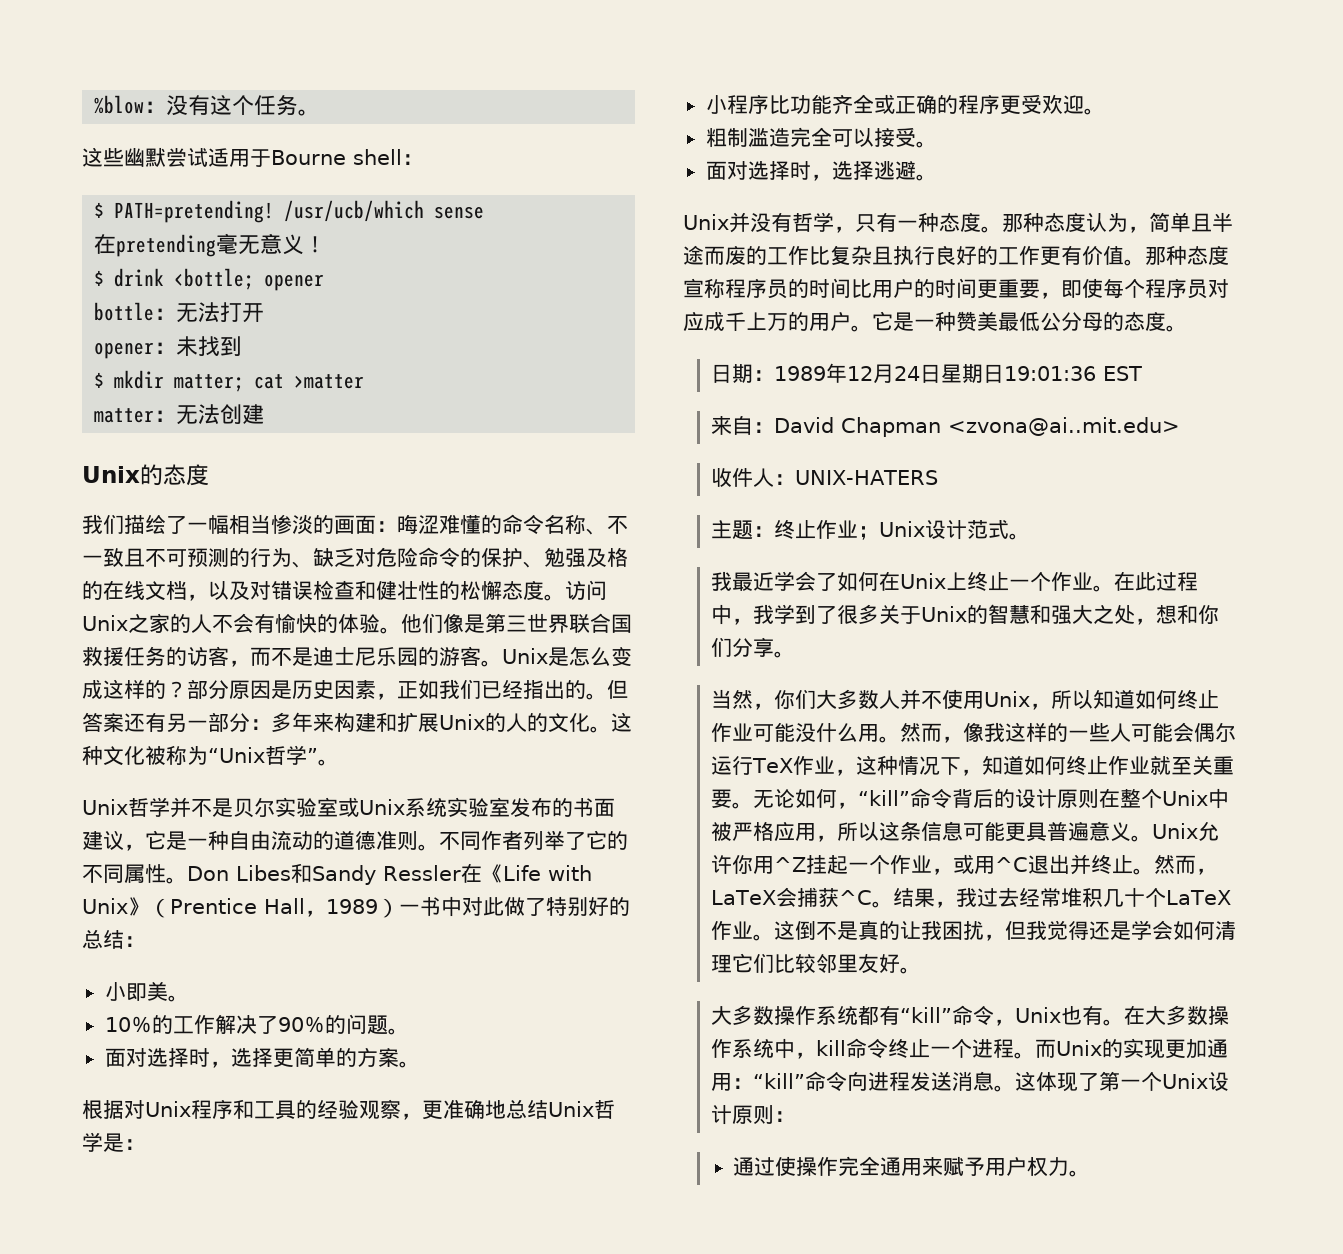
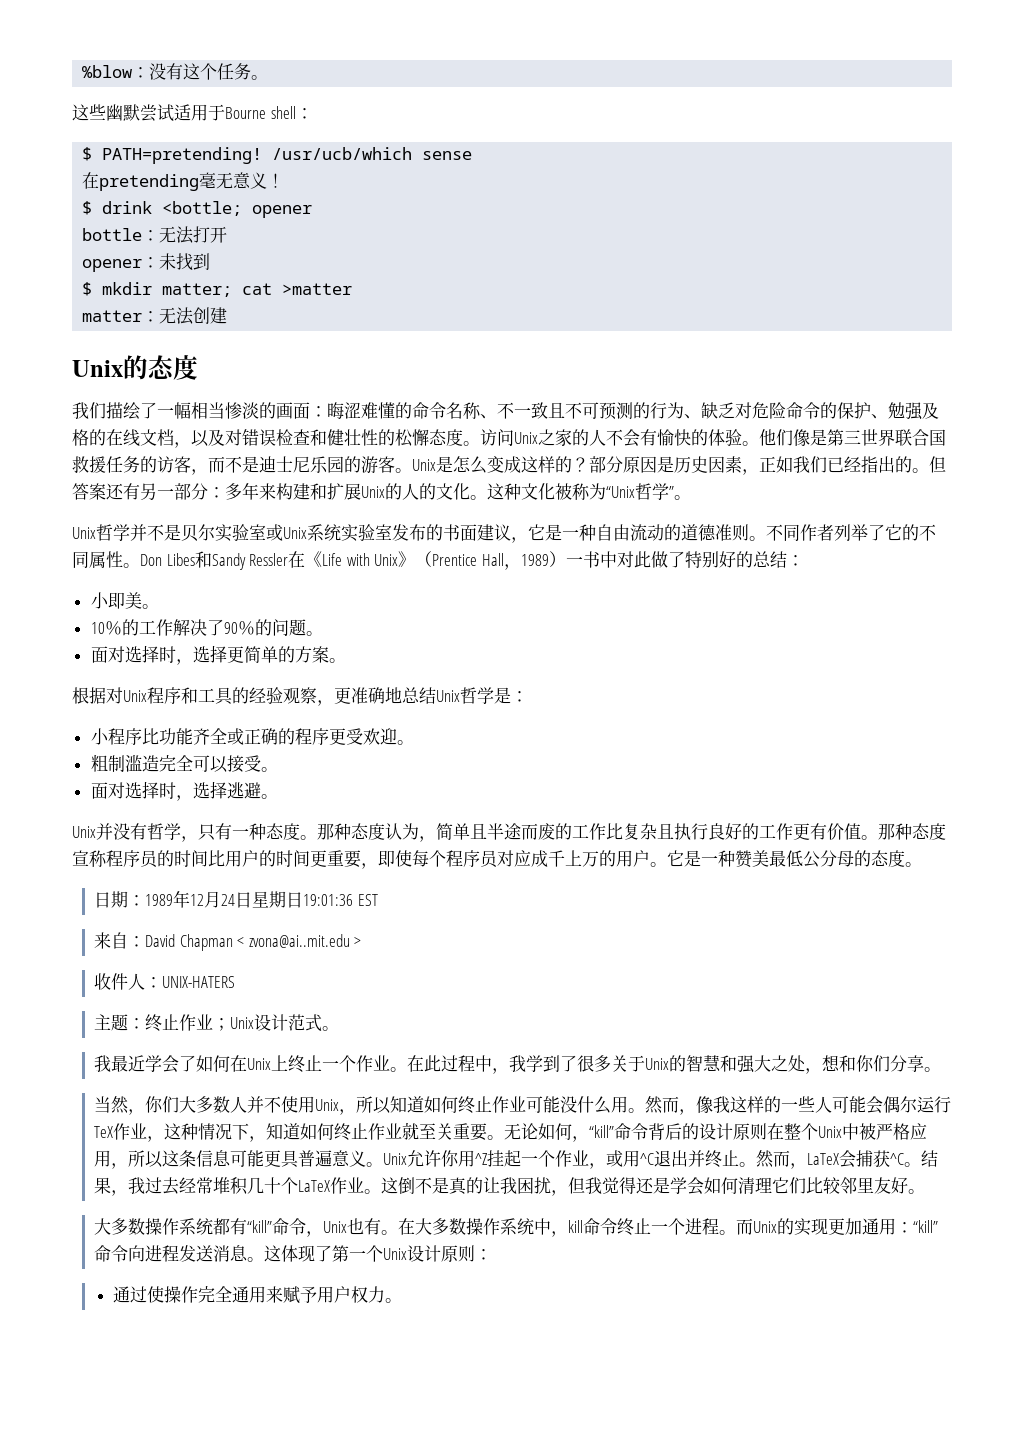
[947,417,1180,436] <zvona@ai..mit.edu> -> [237,934,362,948] < zvona@ai..mit.edu >

